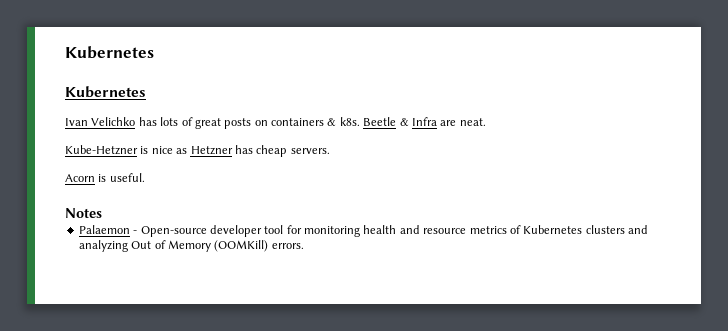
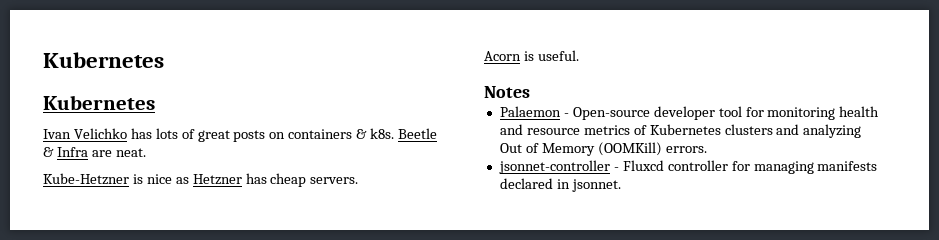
(304, 246) none -> [498,160,878,174] [499,178,621,192] // jsonnet-controller - Fluxcd controller for managing manifests declared in jsonnet.

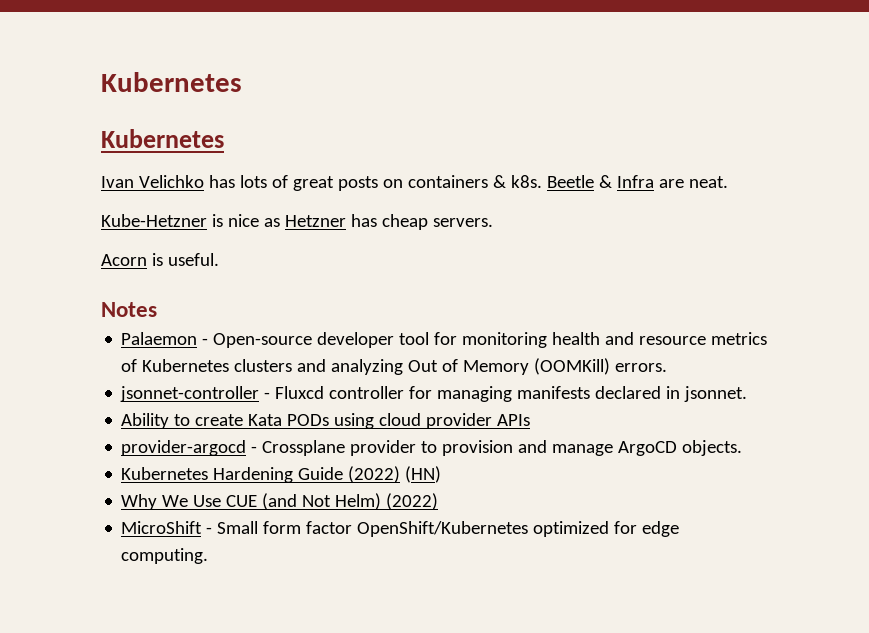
(621, 185) none -> [121,413,531,429] [121,440,743,456] [121,466,442,483] [121,493,439,510] [121,521,680,537] [121,548,209,564] // Ability to create Kata PODs using cloud provider APIs // provider-argocd - Crossplane provider to provision and manage ArgoCD objects. // Kubernetes Hardening Guide (2022) (HN) // Why We Use CUE (and Not Helm) (2022) // MicroShift - Small form factor OpenShift/Kubernetes optimized for edge computing.

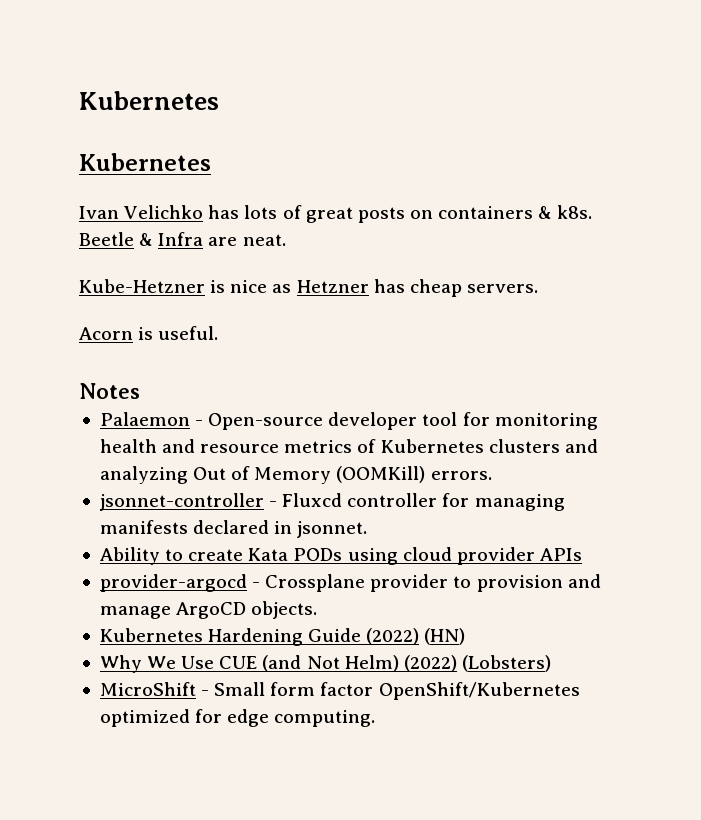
(439, 501) none -> [461,655,551,672] (Lobsters)

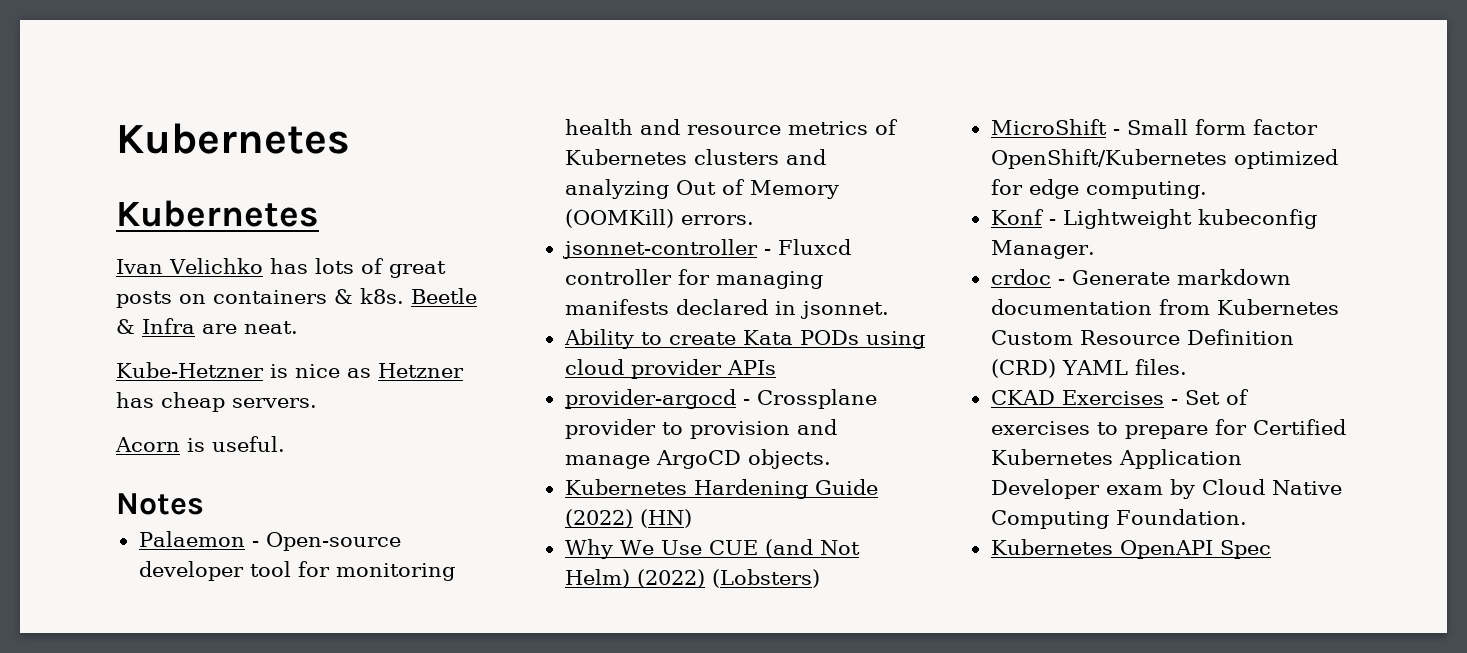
(376, 718) none -> [990,209,1317,229] [990,240,1095,259] [990,269,1291,285] [990,299,1339,315] [990,329,1294,345] [990,359,1187,378] [990,389,1249,405] [990,419,1346,439] [990,449,1242,469] [990,479,1342,499] [990,509,1247,529] [990,539,1271,559] // Konf - Lightweight kubeconfig Manager. // crdoc - Generate markdown documentation from Kubernetes Custom Resource Definition (CRD) YAML files. // CKAD Exercises - Set of exercises to prepare for Certified Kubernetes Application Developer exam by Cloud Native Computing Foundation. // Kubernetes OpenAPI Spec

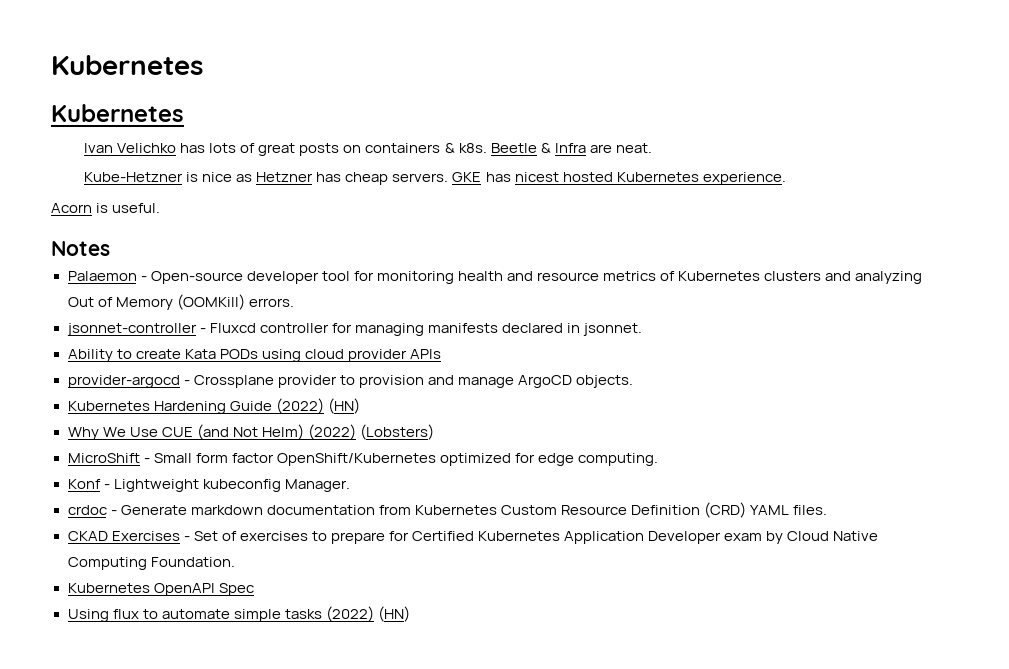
(317, 403) none -> [452,172,786,185] GKE has nicest hosted Kubernetes experience.
(1271, 549) none -> [67,606,410,622] // Using flux to automate simple tasks (2022) (HN)

